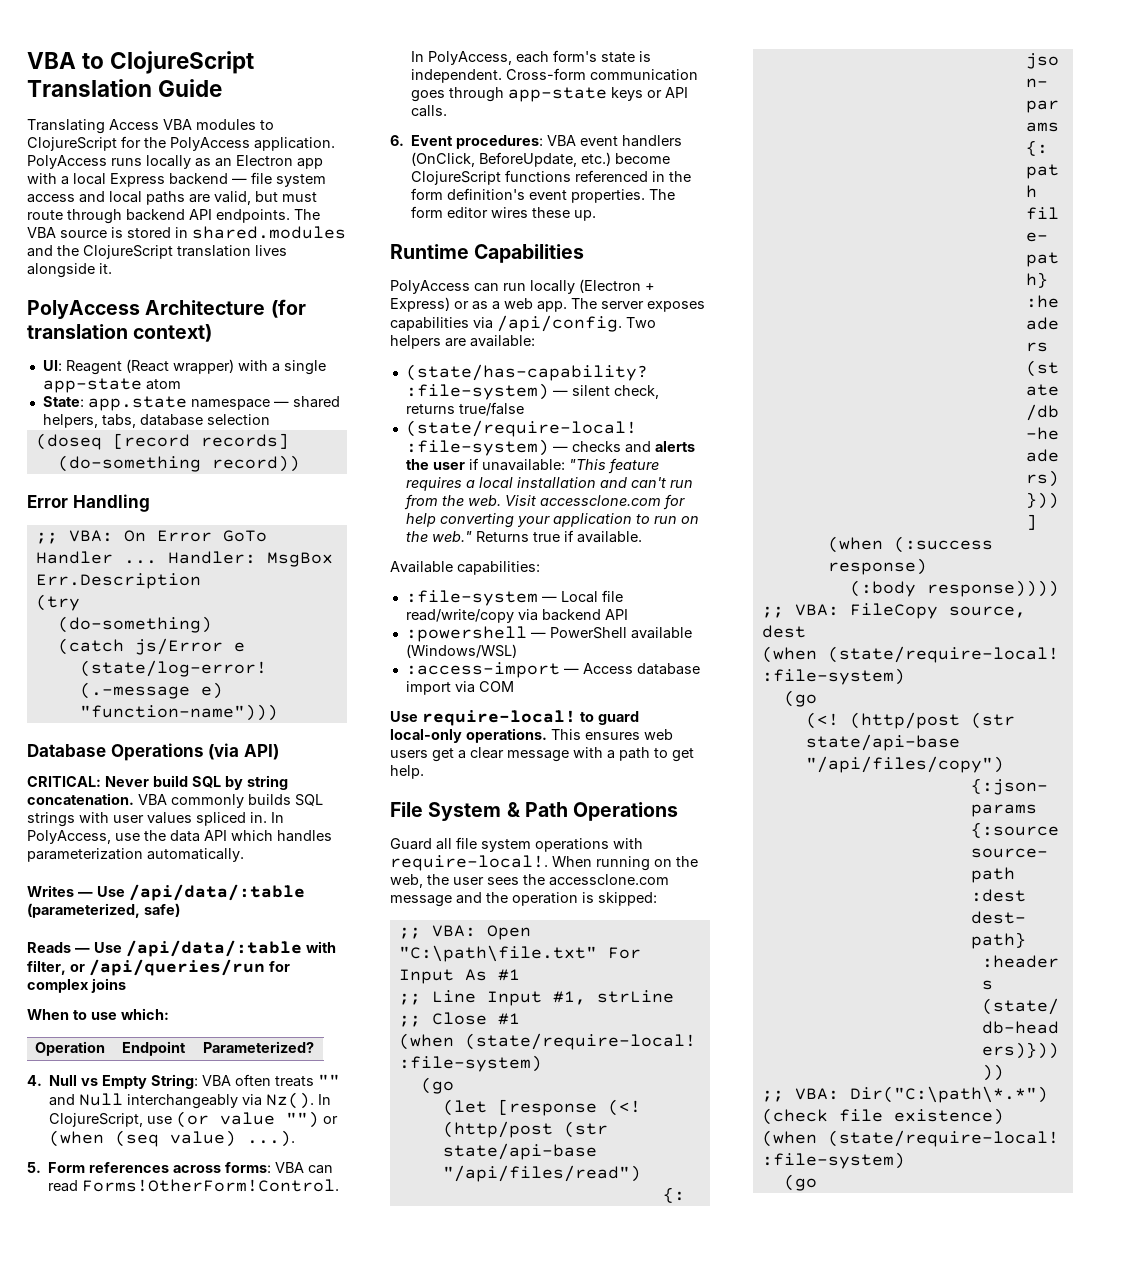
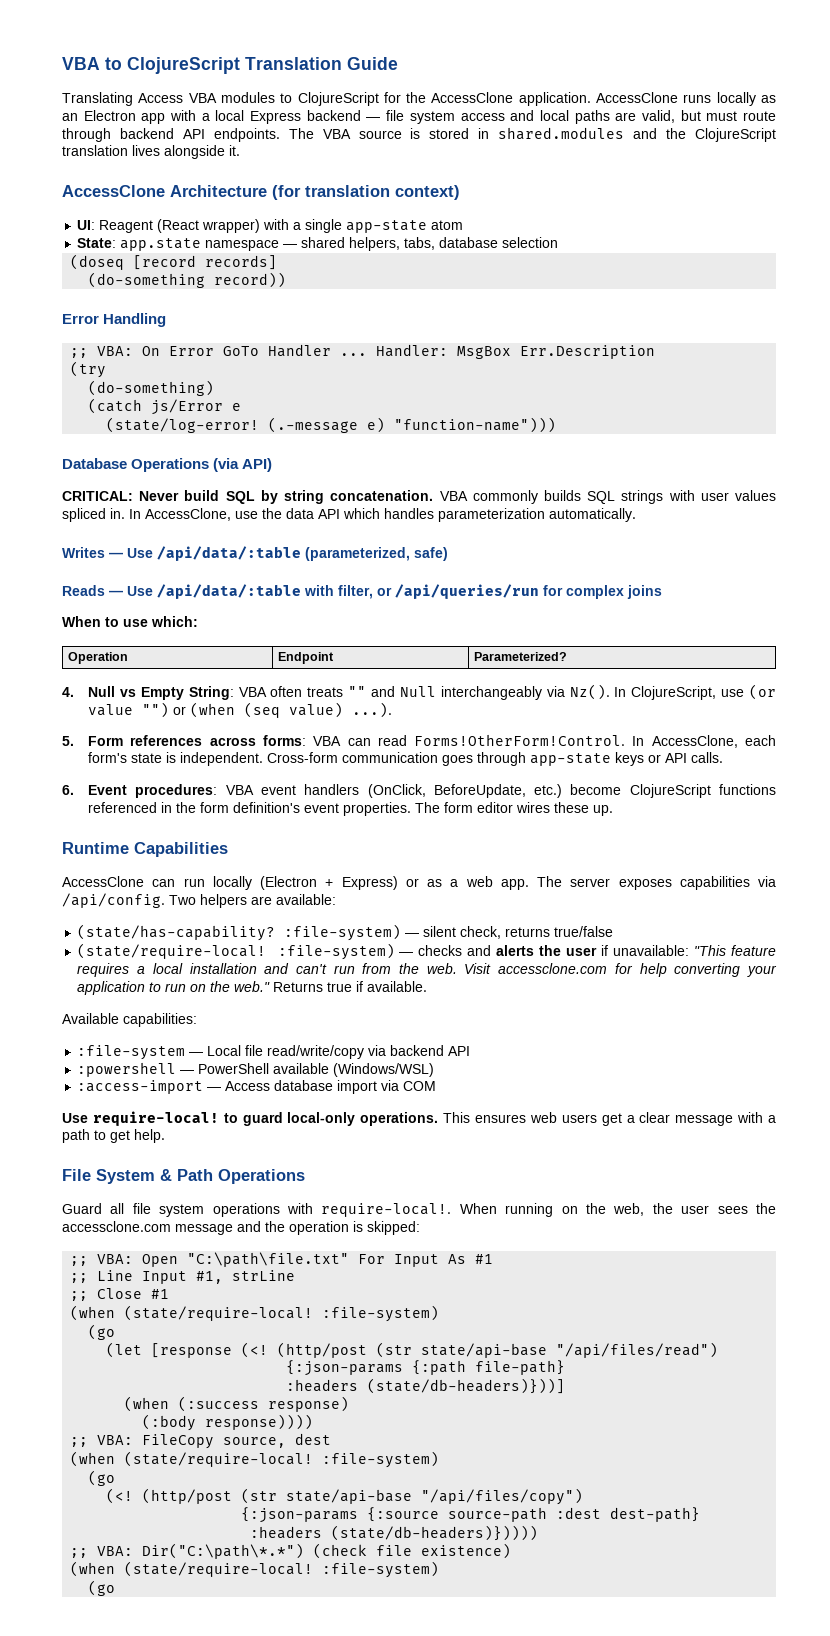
[170,137,335,151] [27,155,107,169] PolyAccess application. PolyAccess -> [431,92,679,106] AccessClone application. AccessClone
[27,300,140,319] PolyAccess -> [62,185,165,197] AccessClone
[27,830,111,844] PolyAccess, -> [145,508,231,521] AccessClone,
[428,51,513,65] PolyAccess, -> [651,735,738,748] AccessClone,
[390,280,470,294] PolyAccess -> [62,876,144,887] AccessClone

